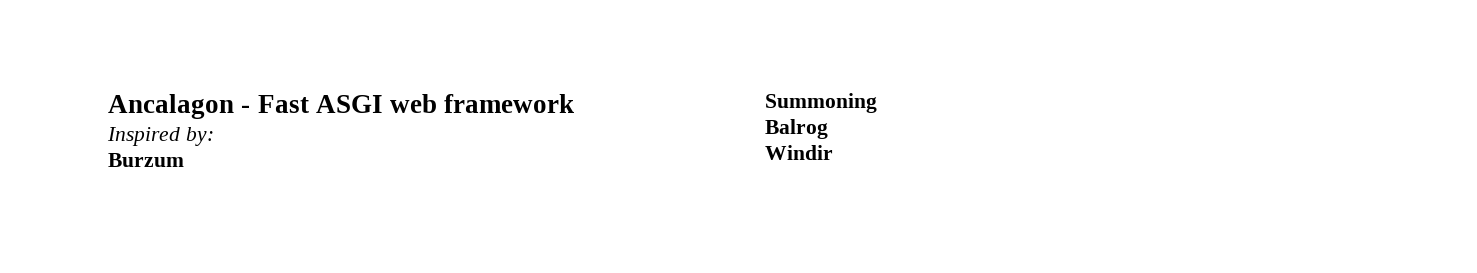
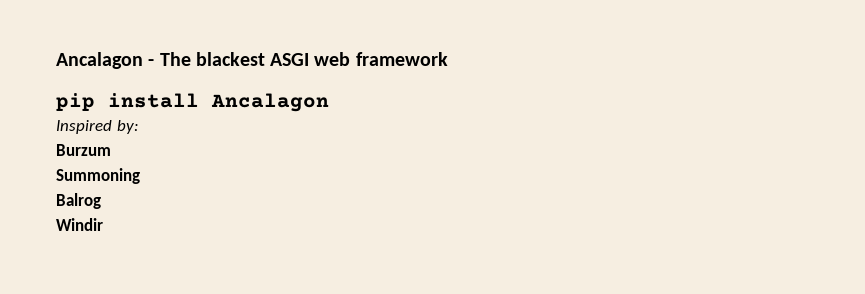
[257,95,309,113] Fast -> [159,52,265,66] The blackest
(575, 103) none -> [56,93,329,112] // pip install Ancalagon

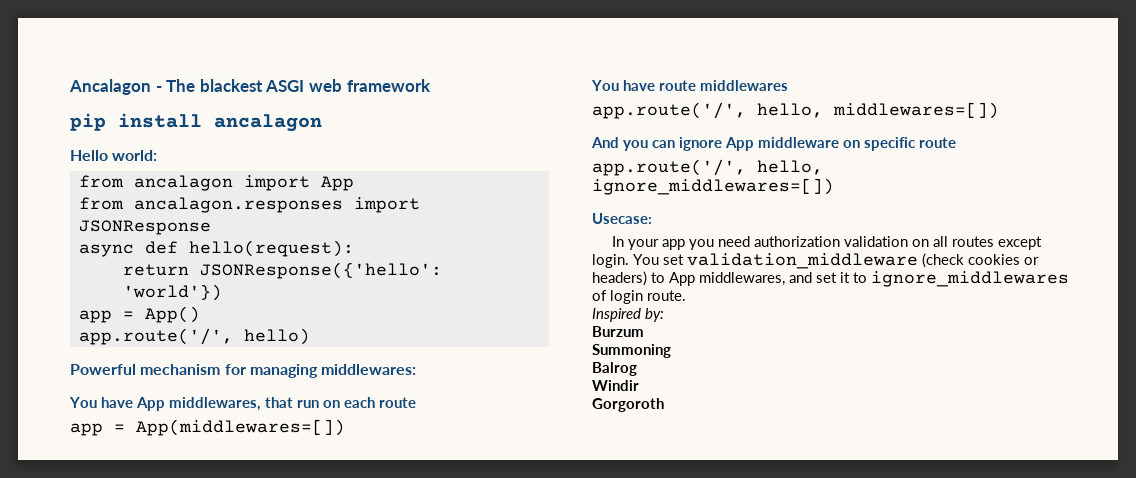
[211,93,329,112] Ancalagon -> [214,114,322,132] [70,150,158,161] [78,175,354,191] [78,197,420,213] [78,220,211,235] [78,240,354,257] [122,262,442,279] [122,284,222,301] [78,306,200,323] [78,328,310,345] [70,364,417,378] [69,397,417,411] [70,419,345,436] [591,80,789,91] [592,102,999,119] [591,137,957,151] [592,159,823,176] [592,178,834,195] [592,213,652,224] [611,236,1042,250] [592,253,1039,269] [592,271,1069,287] [592,290,686,304] ancalagon // Hello world: // from ancalagon import App // from ancalagon.responses import JSONResponse // async def hello(request): // return JSONResponse({'hello': 'world'}) // app = App() // app.route('/', hello) // Powerful mechanism for managing middlewares: // You have App middlewares, that run on each route // app = App(middlewares=[]) // You have route middlewares // app.route('/', hello, middlewares=[]) // And you can ignore App middleware on specific route // app.route('/', hello, ignore_middlewares=[]) // Usecase: // In your app you need authorization validation on all routes except login. You set validation_middleware (check cookies or headers) to App middlewares, and set it to ignore_middlewares of login route.
(103, 224) none -> [592,398,664,412] // Gorgoroth

